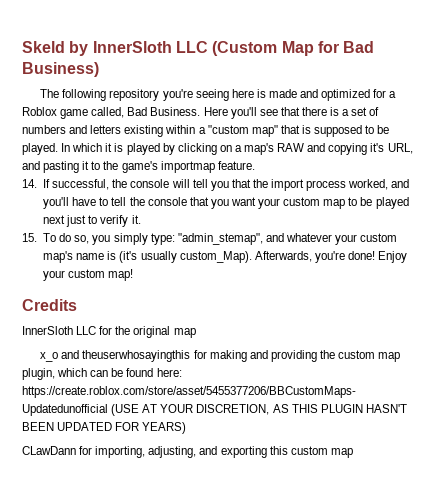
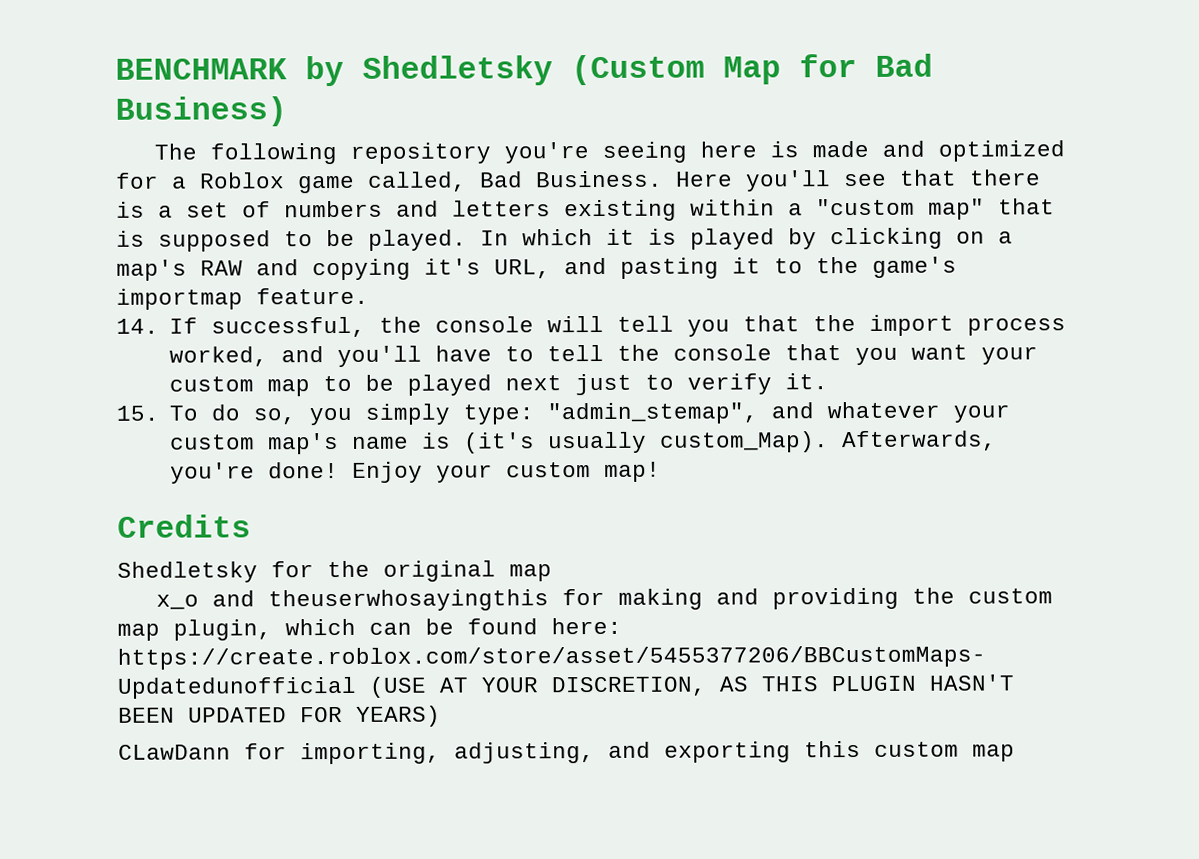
[22,41,208,56] Skeld by InnerSloth LLC -> [115,55,553,87] BENCHMARK by Shedletsky
[22,326,97,335] InnerSloth LLC -> [117,561,258,583] Shedletsky

